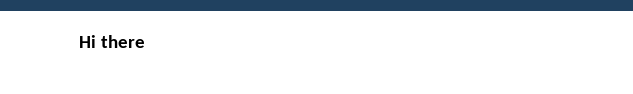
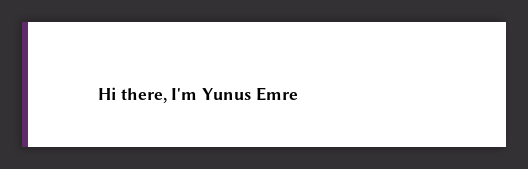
[100,35,145,48] there -> [120,87,298,103] there, I'm Yunus Emre

